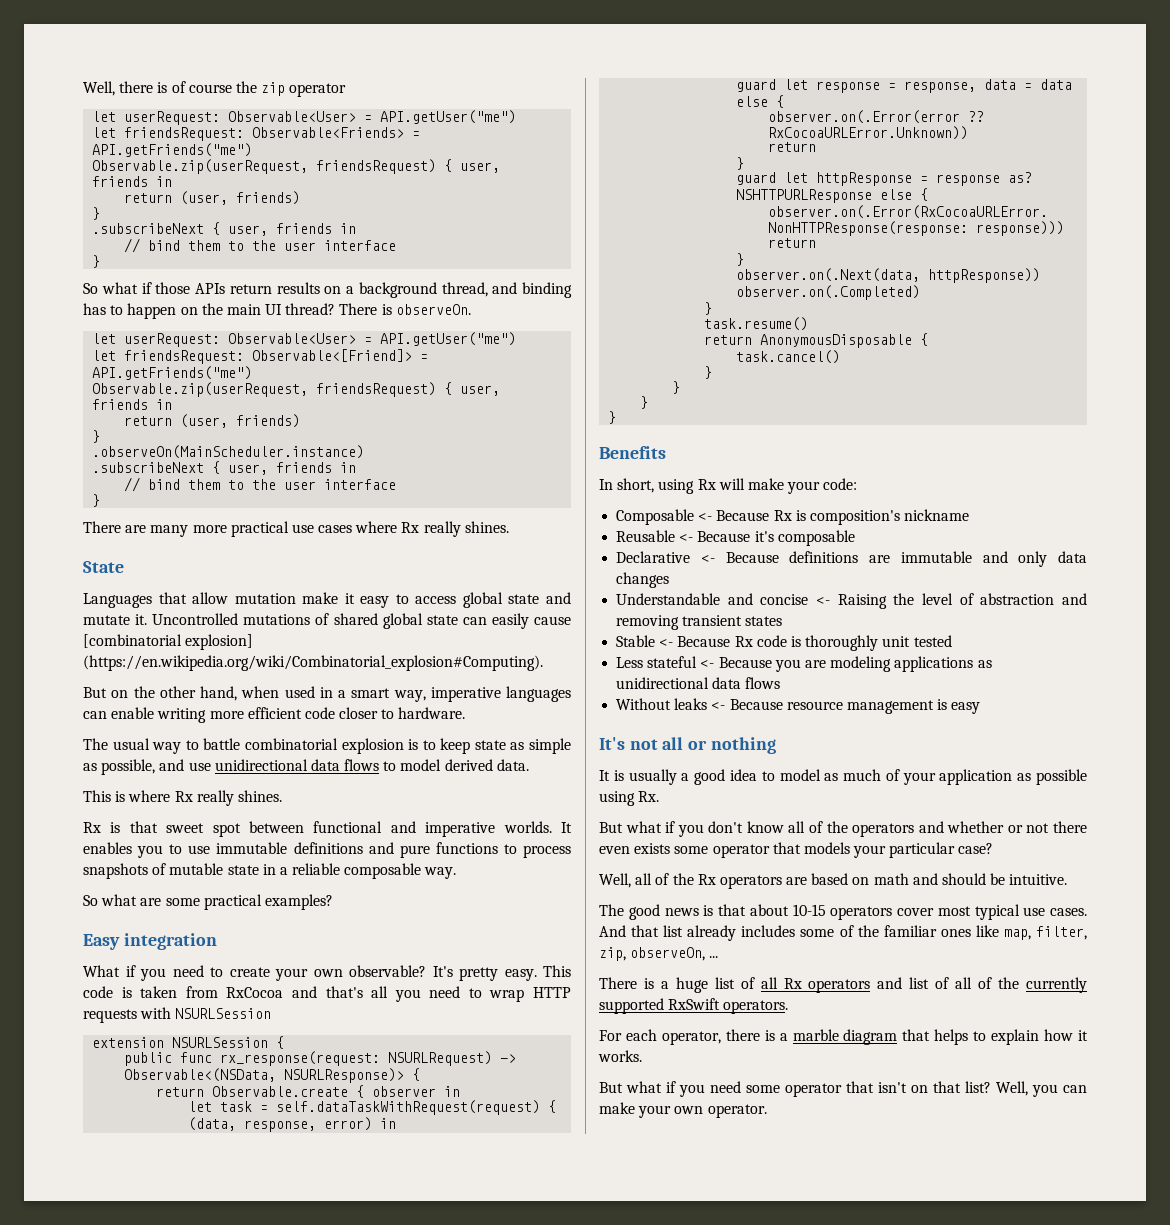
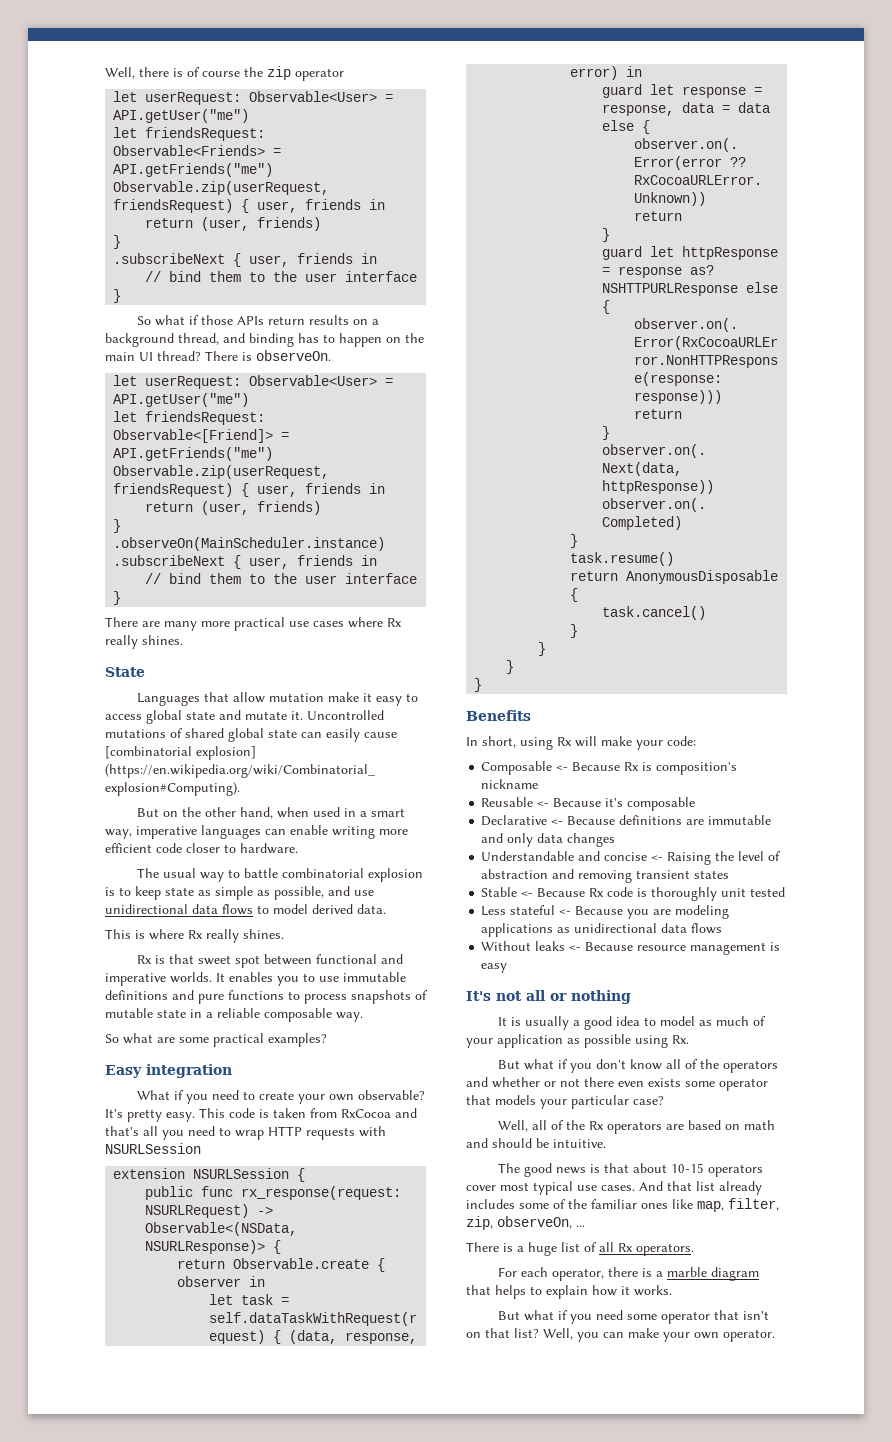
[808,977,1087,993] [599,998,721,1014] operators and list of all of the currently supported RxSwift -> (633, 1247) none

